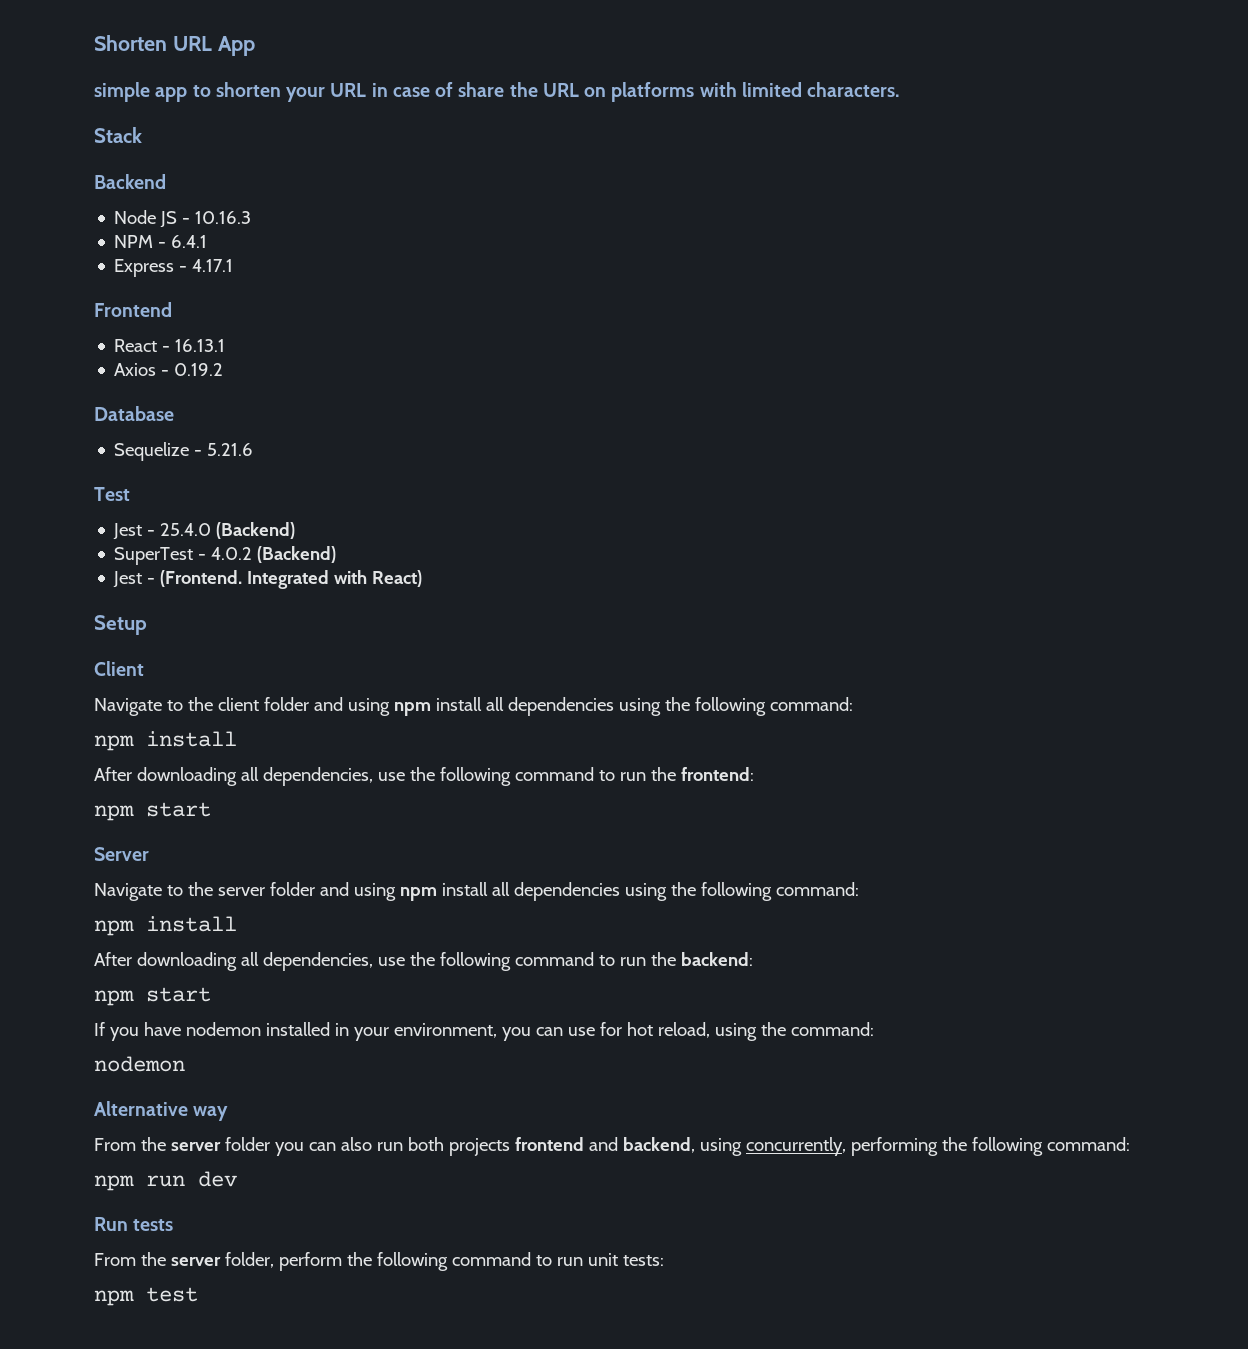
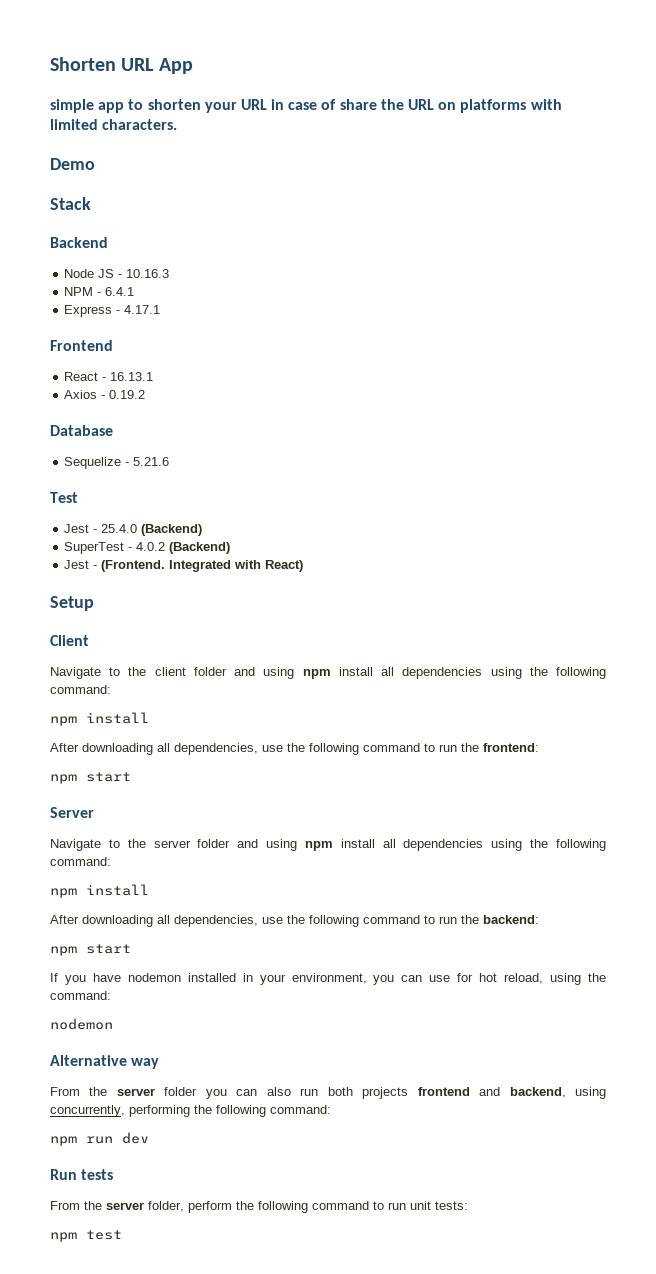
(901, 89) none -> [50,158,95,170] // Demo

